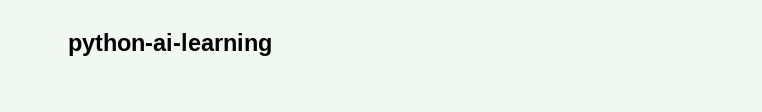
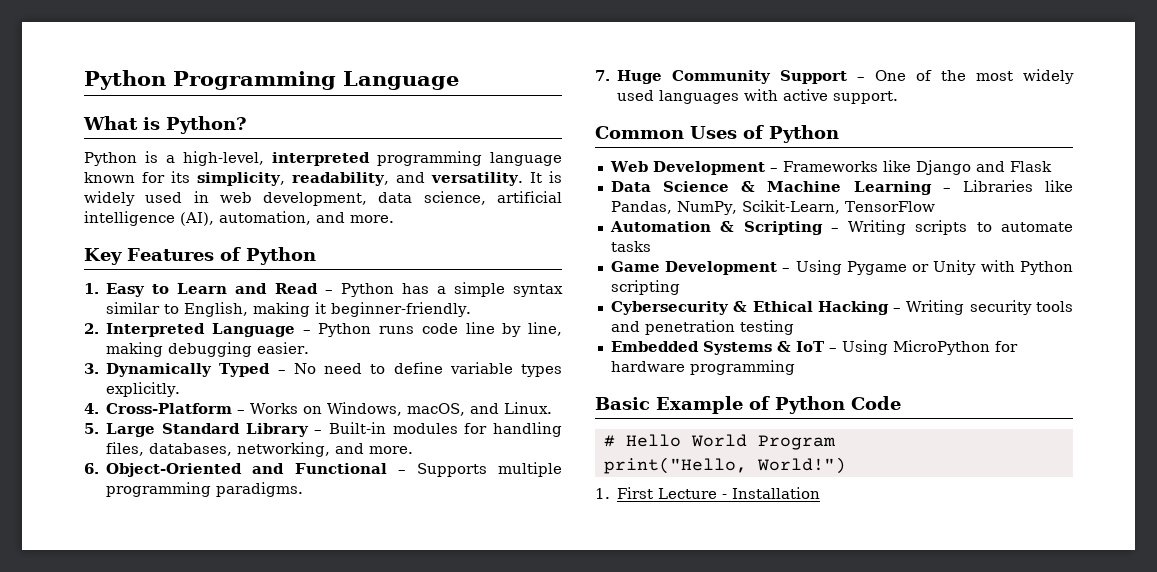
[68,33,272,56] python-ai-learning -> [84,70,459,90] [83,116,247,134] [84,151,562,166] [84,171,562,186] [84,191,562,206] [84,211,394,226] [84,247,316,265] [84,282,563,297] [106,302,472,317] [84,322,562,337] [106,342,310,357] [84,362,562,377] [106,382,181,397] [84,402,553,416] [84,422,562,437] [106,442,414,457] [84,462,562,477] [106,482,304,497] [595,69,1074,84] [617,89,899,104] [595,125,839,143] [609,160,1052,175] [610,180,1073,195] [610,200,935,215] [609,220,1073,235] [610,241,651,252] [610,260,1073,275] [610,280,680,295] [610,300,1073,315] [610,320,794,335] [610,340,1018,355] [610,360,795,375] [595,396,901,414] [603,434,836,450] [603,457,846,474] [595,487,821,499] Python Programming Language // What is Python? // Python is a high-level, interpreted programming language known for its simplicity, readability, and versatility. It is widely used in web development, data science, artificial intelligence (AI), automation, and more. // Key Features of Python // 1. Easy to Learn and Read – Python has a simple syntax similar to English, making it beginner-friendly. // 2. Interpreted Language – Python runs code line by line, making debugging easier. // 3. Dynamically Typed – No need to define variable types explicitly. // 4. Cross-Platform – Works on Windows, macOS, and Linux. // 5. Large Standard Library – Built-in modules for handling files, databases, networking, and more. // 6. Object-Oriented and Functional – Supports multiple programming paradigms. // 7. Huge Community Support – One of the most widely used languages with active support. // Common Uses of Python // Web Development – Frameworks like Django and Flask // Data Science & Machine Learning – Libraries like Pandas, NumPy, Scikit-Learn, TensorFlow // Automation & Scripting – Writing scripts to automate tasks // Game Development – Using Pygame or Unity with Python scripting // Cybersecurity & Ethical Hacking – Writing security tools and penetration testing // Embedded Systems & IoT – Using MicroPython for hardware programming // Basic Example of Python Code // # Hello World Program // print("Hello, World!") // 1. First Lecture - Installation

